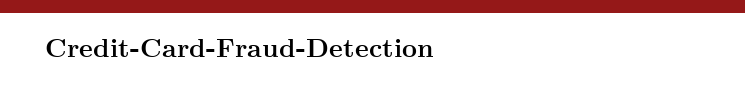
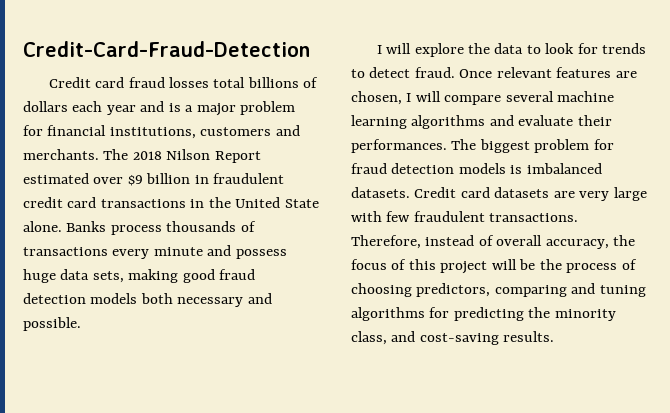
(434, 48) none -> [48,77,319,88] [23,101,296,116] [23,125,300,139] [23,149,261,163] [23,173,285,186] [23,197,319,208] [23,221,256,235] [23,245,287,259] [23,269,256,283] [23,293,272,307] [23,317,81,331] [376,43,647,57] [351,67,637,78] [351,91,615,105] [351,115,612,129] [351,139,614,153] [351,163,602,174] [351,187,647,201] [351,211,579,222] [351,235,636,249] [351,259,637,274] [351,283,646,297] [351,307,616,321] [351,331,555,345] // Credit card fraud losses total billions of dollars each year and is a major problem for financial institutions, customers and merchants. The 2018 Nilson Report estimated over $9 billion in fraudulent credit card transactions in the United State alone. Banks process thousands of transactions every minute and possess huge data sets, making good fraud detection models both necessary and possible. // I will explore the data to look for trends to detect fraud. Once relevant features are chosen, I will compare several machine learning algorithms and evaluate their performances. The biggest problem for fraud detection models is imbalanced datasets. Credit card datasets are very large with few fraudulent transactions. Therefore, instead of overall accuracy, the focus of this project will be the process of choosing predictors, comparing and tuning algorithms for predicting the minority class, and cost-saving results.

